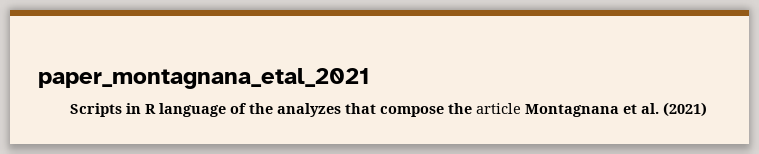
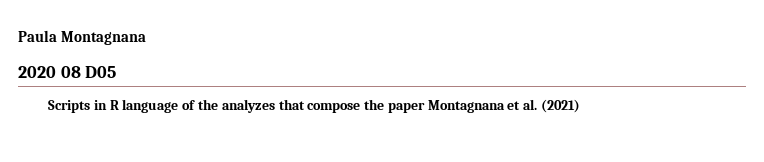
[38,68,370,89] paper_montagnana_etal_2021 -> [18,30,147,45] [18,66,117,78] Paula Montagnana // 2020 08 D05
[476,103,522,114] article -> [387,102,425,113] paper

